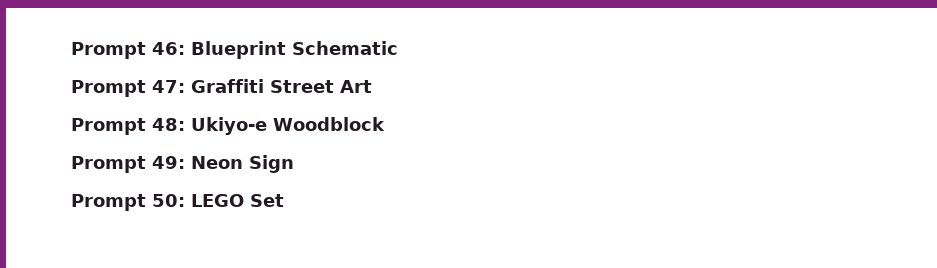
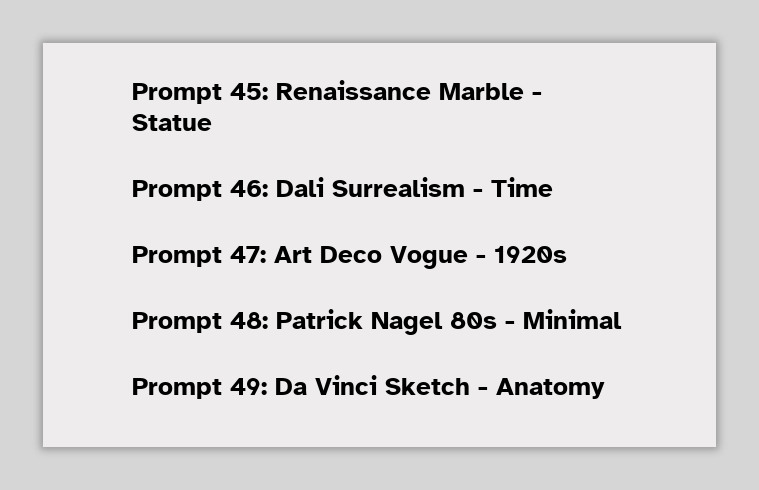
[71,41,398,59] Prompt 46: Blueprint Schematic -> [132,80,542,104] [132,114,212,131] [132,177,553,201] Prompt 45: Renaissance Marble - Statue // Prompt 46: Dali Surrealism - Time
[191,79,334,93] Graffiti Street -> (266, 254) none
[71,117,385,135] [71,155,294,173] [71,194,284,211] // Prompt 48: Ukiyo-e Woodblock // Prompt 49: Neon Sign // Prompt 50: LEGO Set -> [320,246,567,269] [132,309,622,335] [132,375,605,399] Deco Vogue - 1920s // Prompt 48: Patrick Nagel 80s - Minimal // Prompt 49: Da Vinci Sketch - Anatomy

